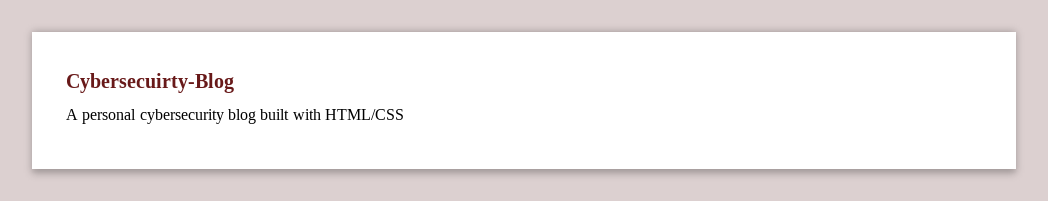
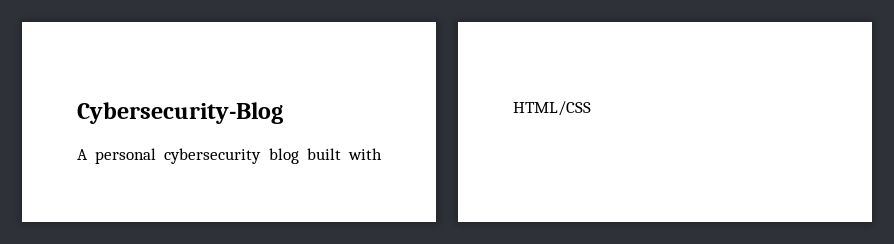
[66,73,234,93] Cybersecuirty-Blog -> [77,102,283,124] Cybersecurity-Blog

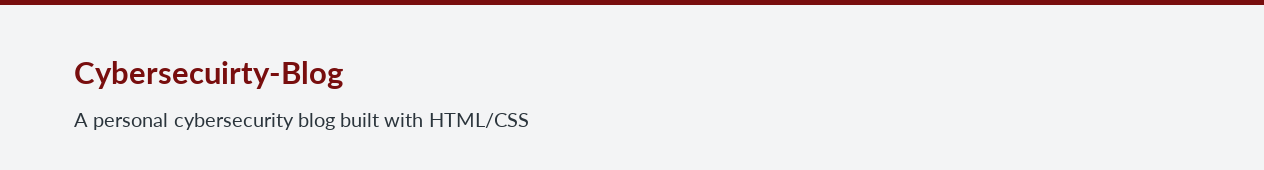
[77,102,283,124] Cybersecurity-Blog -> [74,61,343,89] Cybersecuirty-Blog

